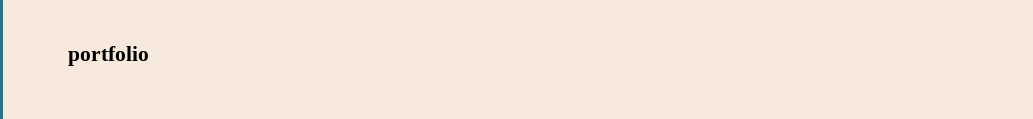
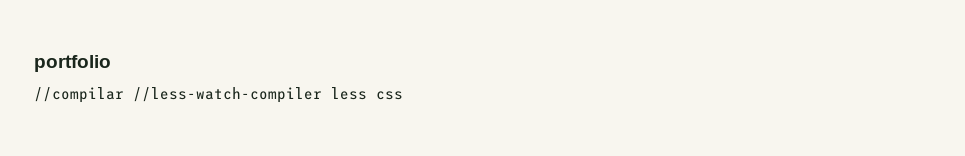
(149, 56) none -> [34,87,403,103] // //compilar //less-watch-compiler less css

